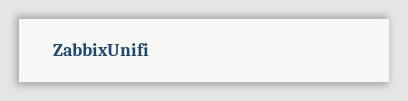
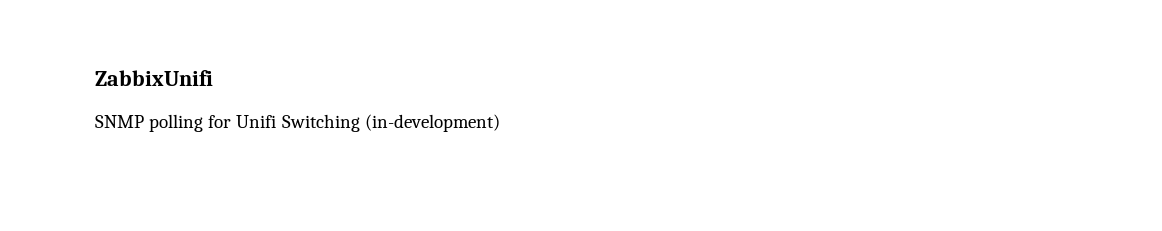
(149, 49) none -> [95,114,500,132] // SNMP polling for Unifi Switching (in-development)

